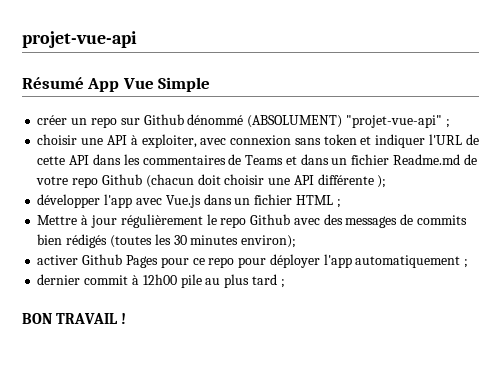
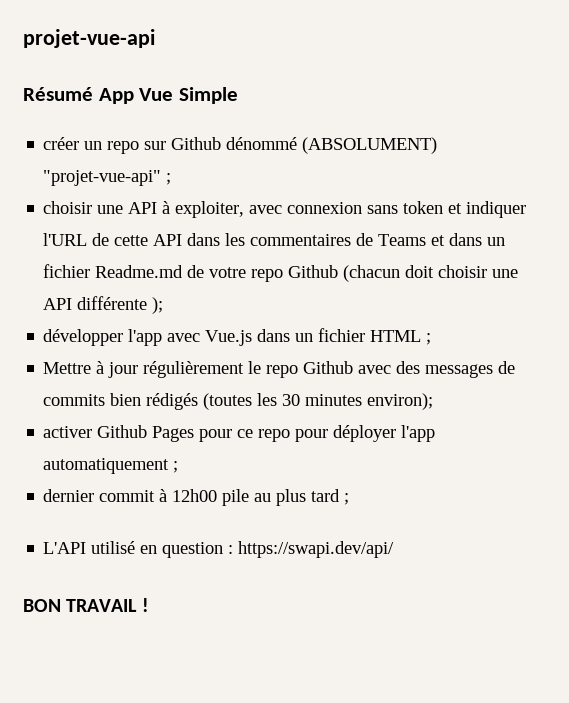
(285, 283) none -> [43,541,395,558] // L'API utilisé en question : https://swapi.dev/api/

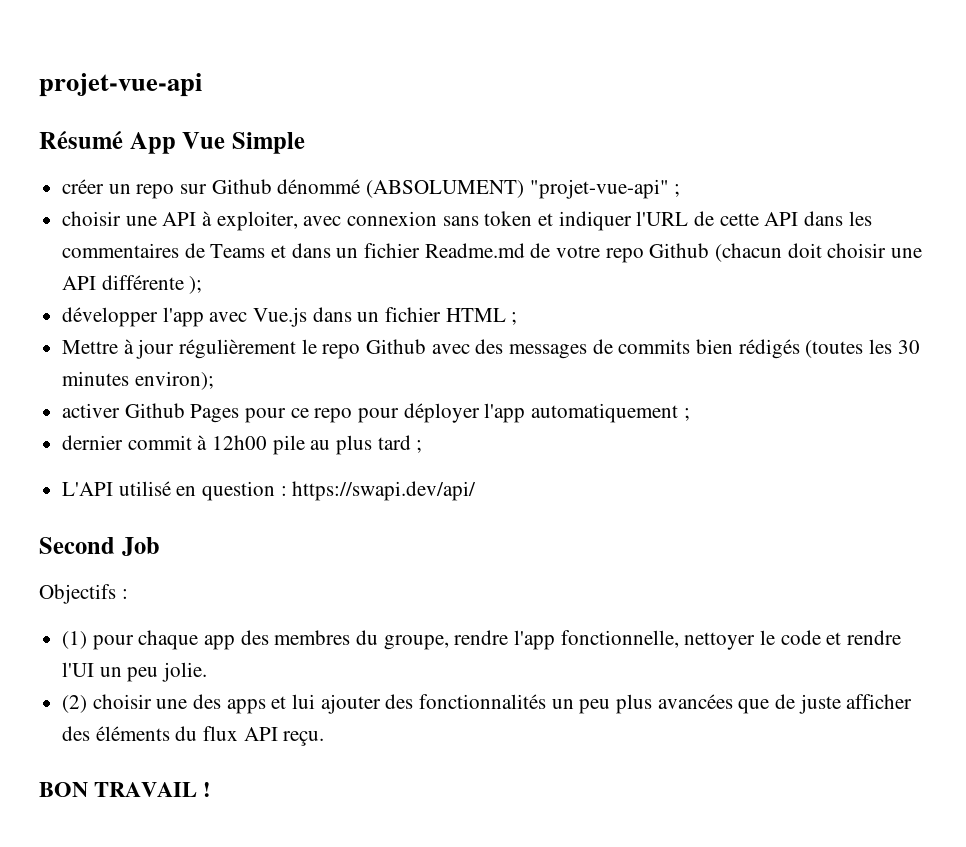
(395, 549) none -> [39,537,160,556] [39,584,128,604] [62,630,902,650] [62,662,208,682] [62,694,913,714] [62,726,325,746] // Second Job // Objectifs : // (1) pour chaque app des membres du groupe, rendre l'app fonctionnelle, nettoyer le code et rendre l'UI un peu jolie. // (2) choisir une des apps et lui ajouter des fonctionnalités un peu plus avancées que de juste afficher des éléments du flux API reçu.

